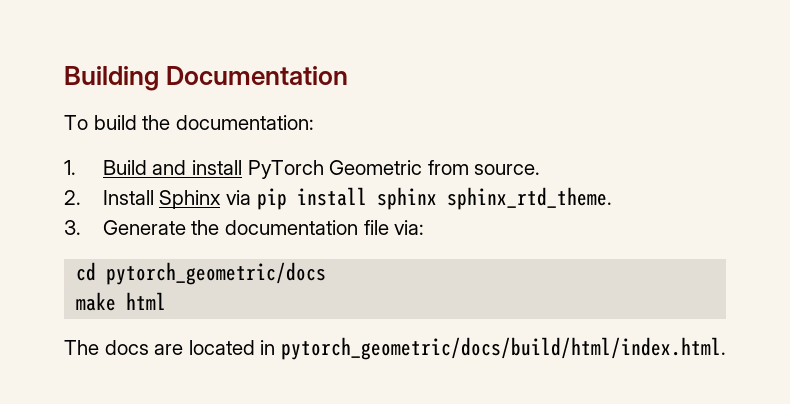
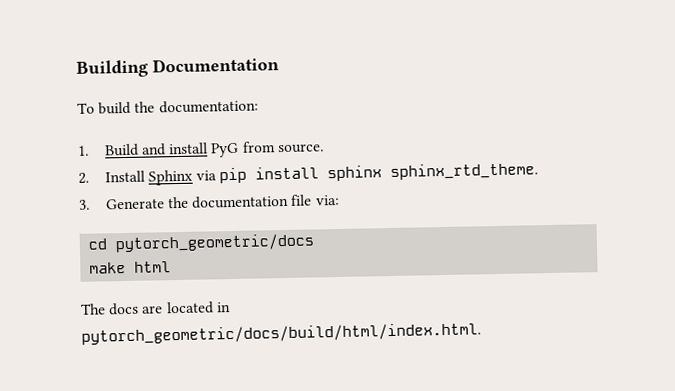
[247,160,423,179] PyTorch Geometric -> [210,142,240,158] PyG

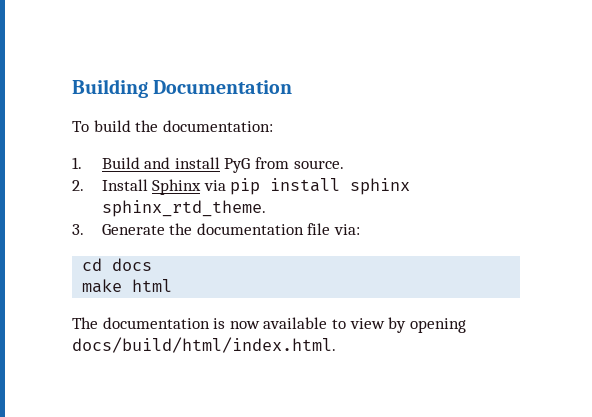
[115,233,315,253] pytorch_geometric/docs -> [112,258,153,271] docs
[108,301,231,316] [81,322,481,345] docs are located in pytorch_geometric/docs/build/html/index.html. -> [102,317,466,333] [72,337,336,353] documentation is now available to view by opening docs/build/html/index.html.

